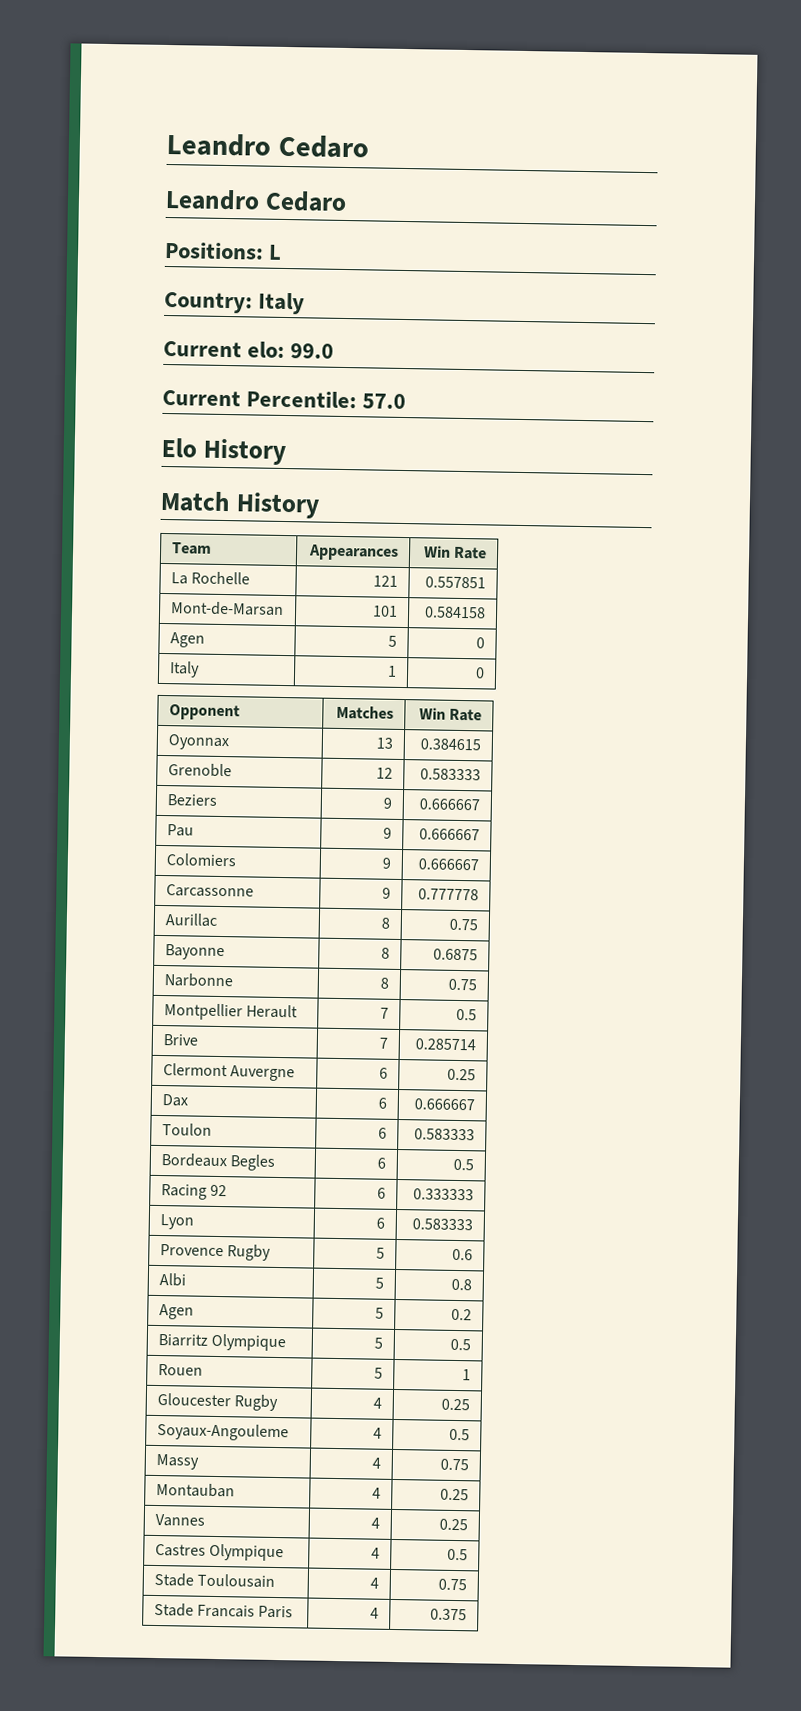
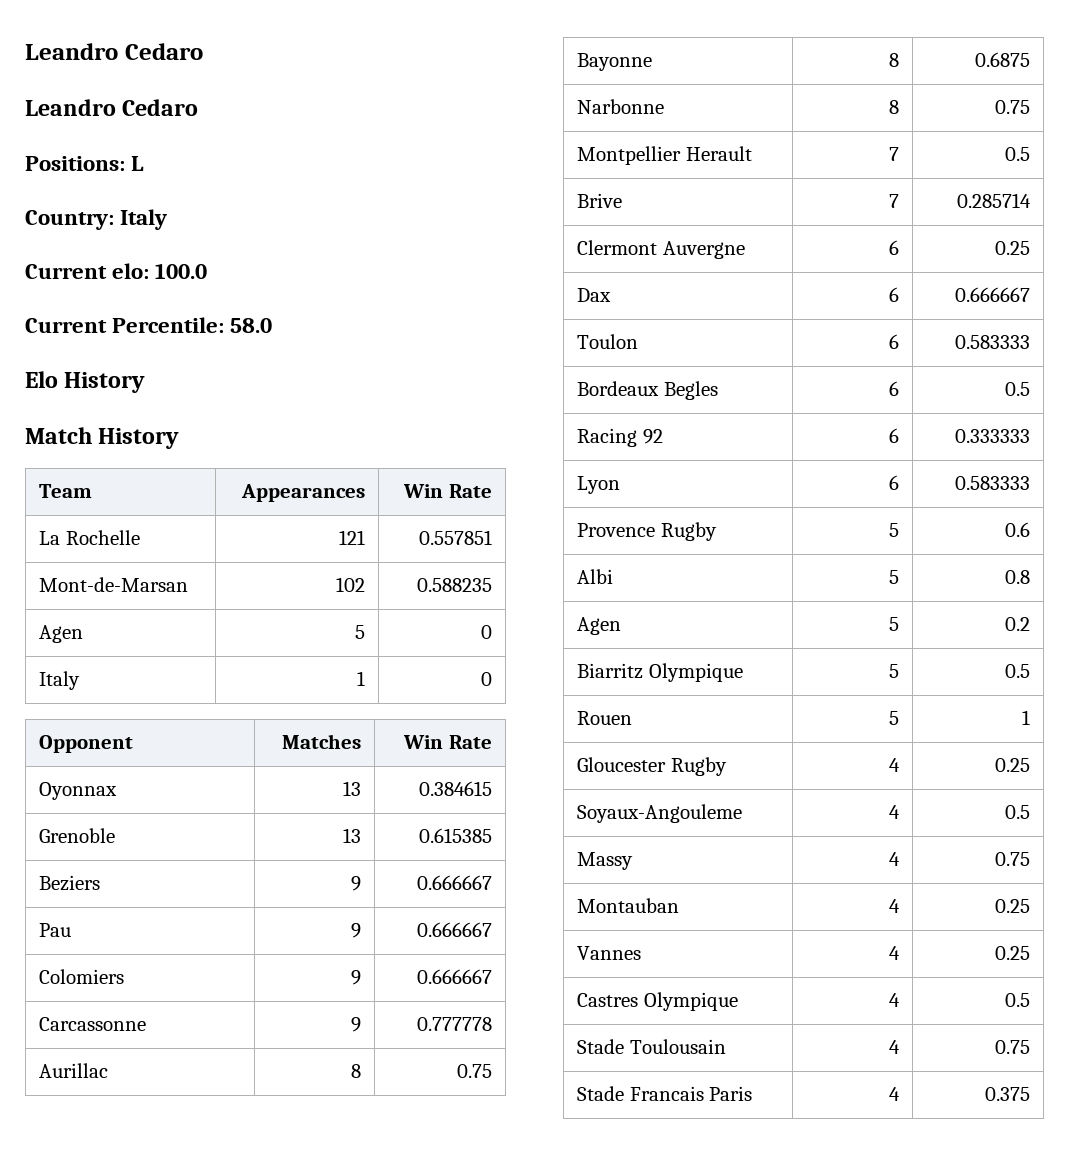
[290,343,335,359] 99.0 -> [155,263,208,279] 100.0
[362,393,407,410] 57.0 -> [230,318,273,333] 58.0
[373,605,399,617] [424,606,487,619] 101 | 0.584158 -> [335,577,365,592] [416,578,492,592] 102 | 0.588235
[376,767,394,779] [420,768,482,781] 12 | 0.583333 -> [342,828,361,843] [418,828,492,843] 13 | 0.615385

